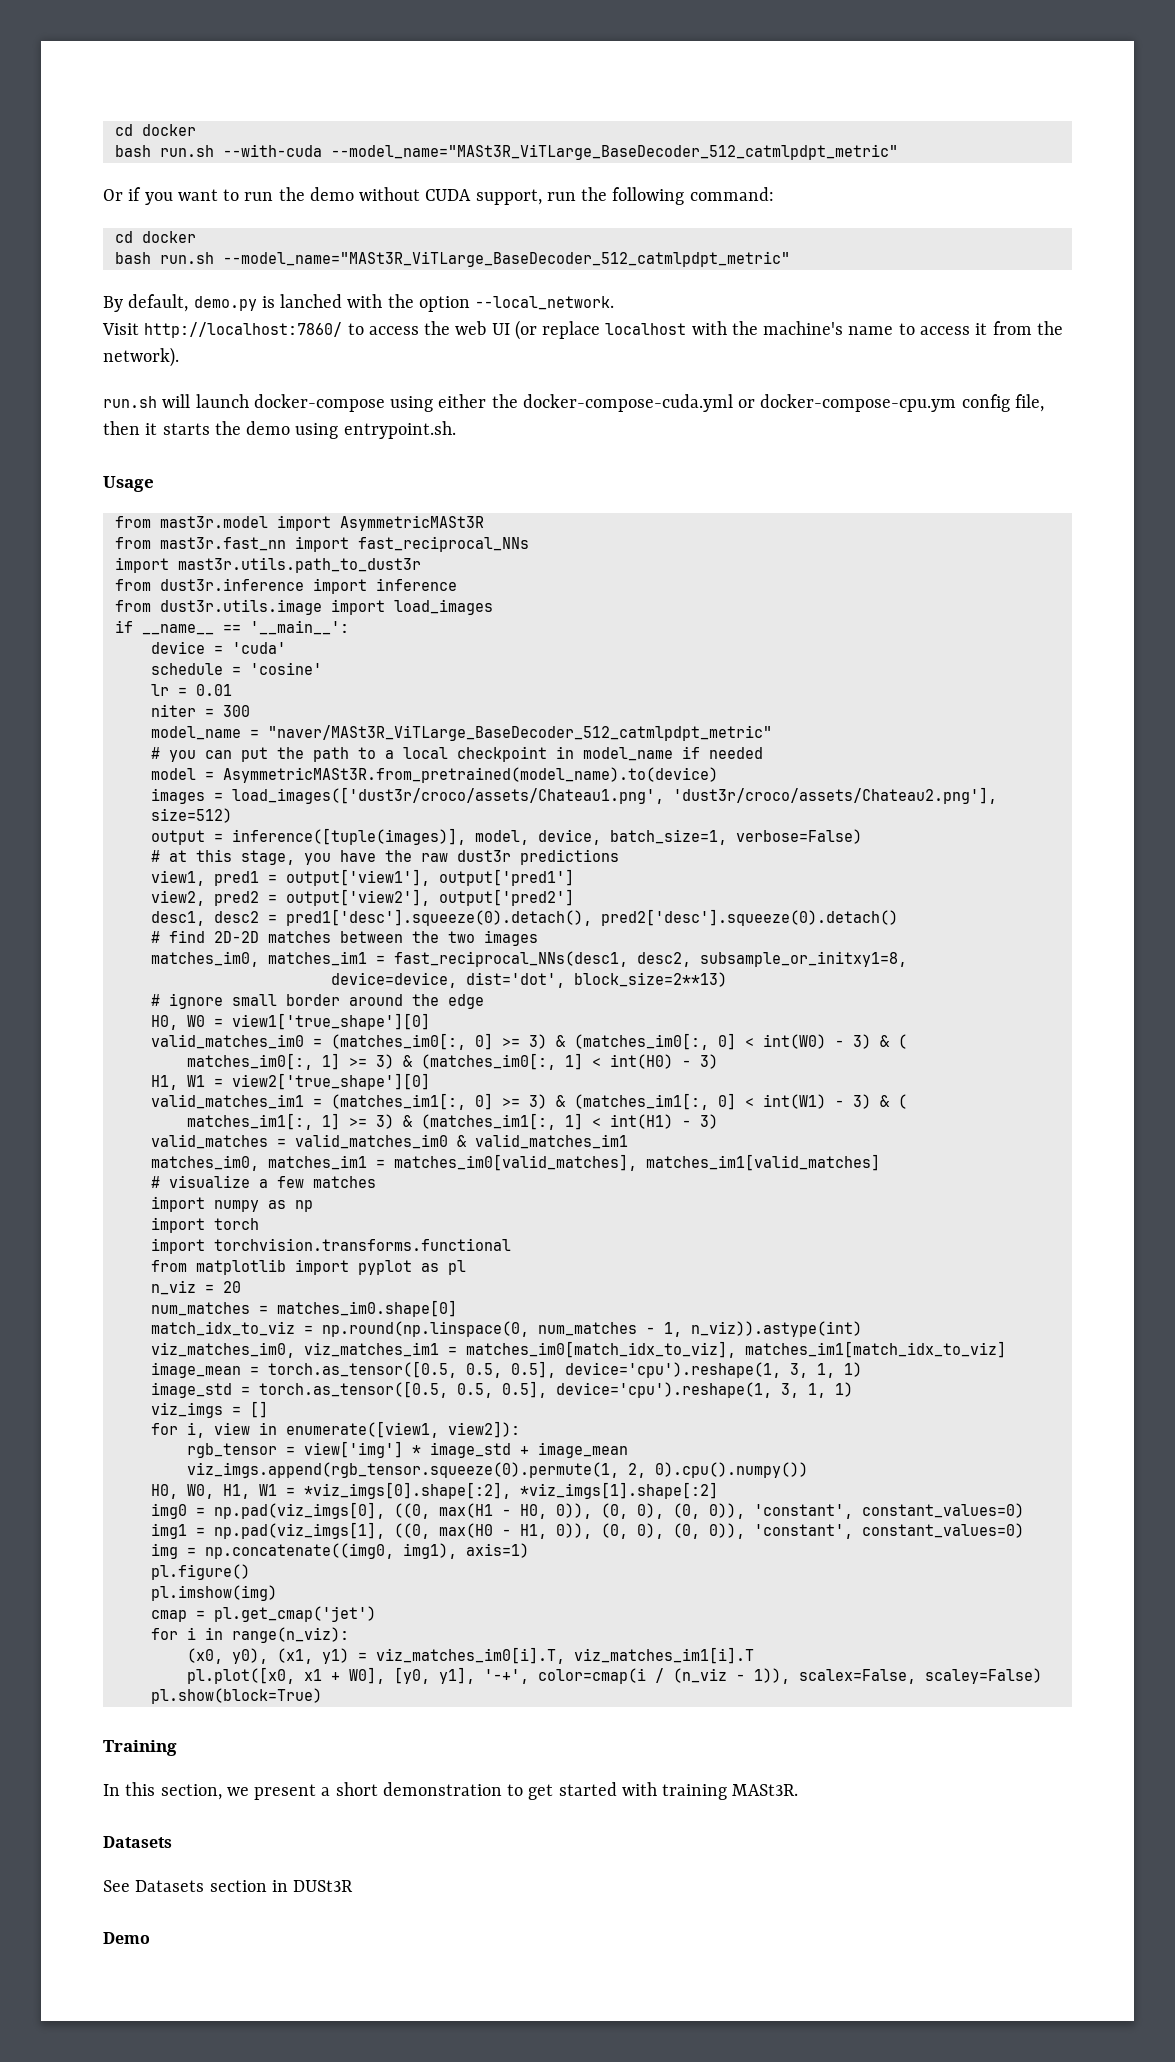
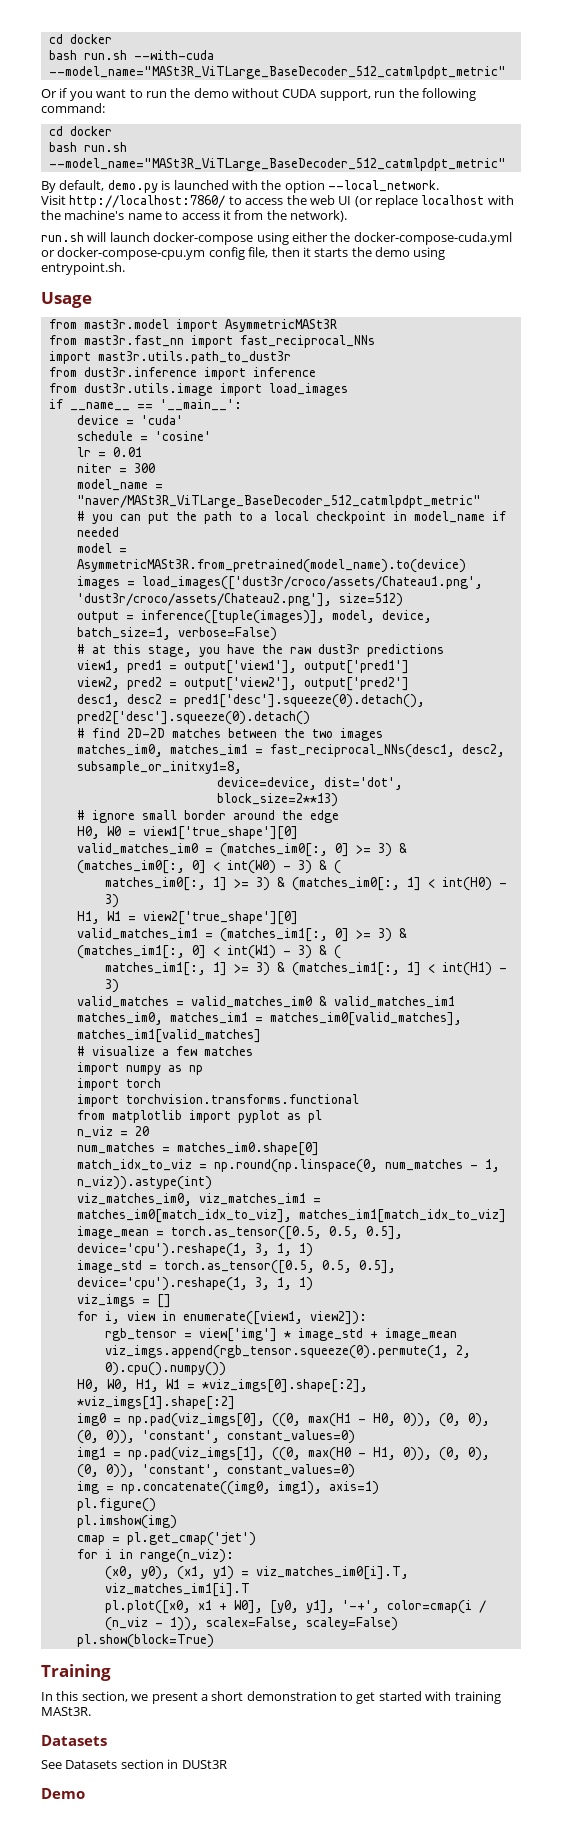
[280,294,343,308] lanched -> [173,180,229,190] launched

